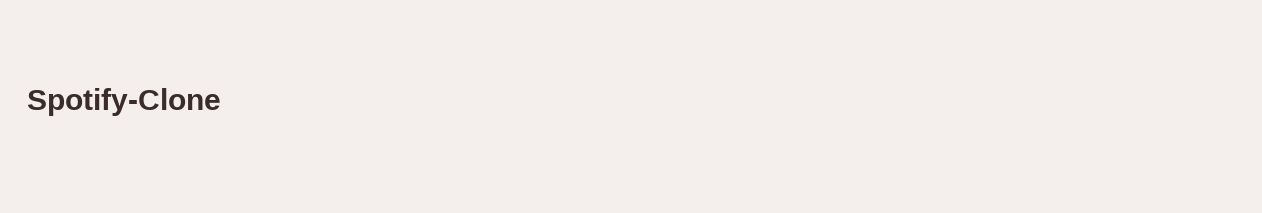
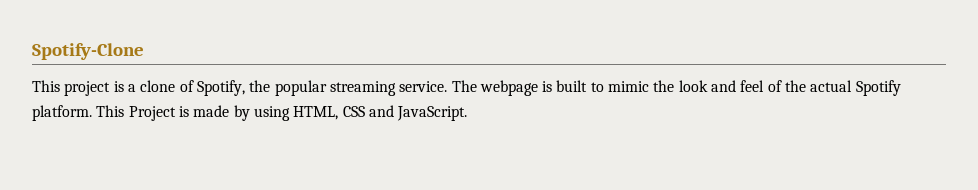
(221, 102) none -> [32,80,901,96] [32,105,468,121] // This project is a clone of Spotify, the popular streaming service. The webpage is built to mimic the look and feel of the actual Spotify platform. This Project is made by using HTML, CSS and JavaScript.

